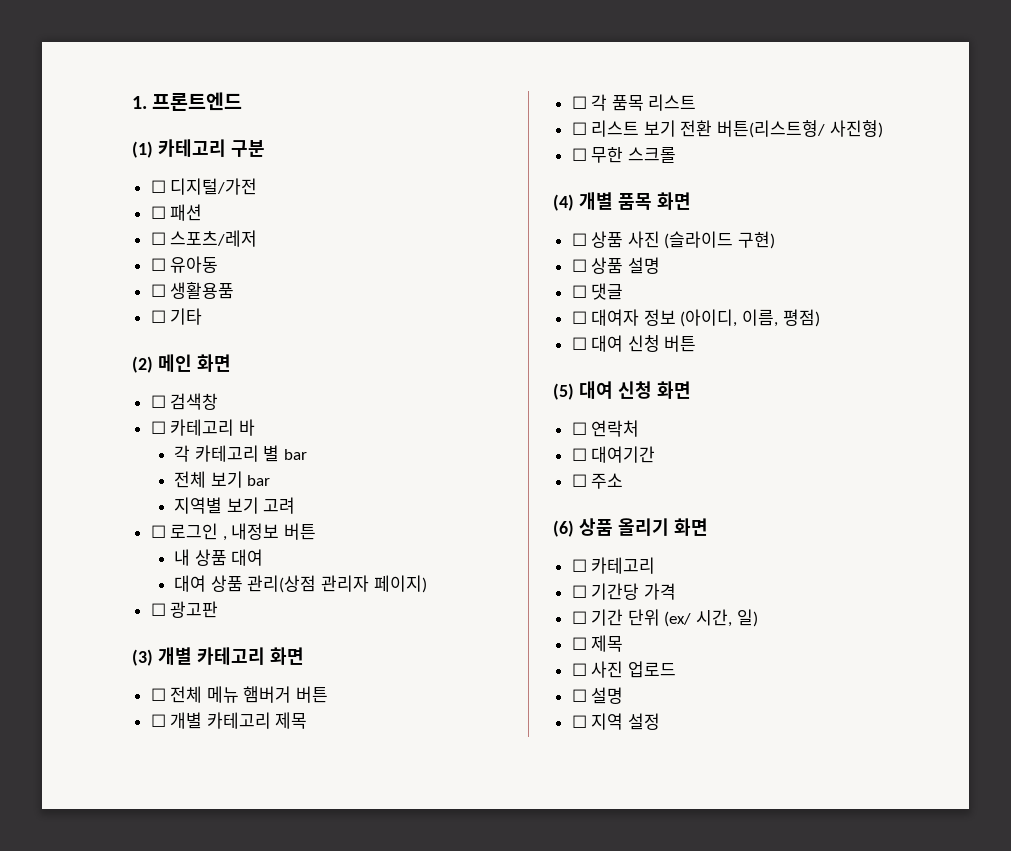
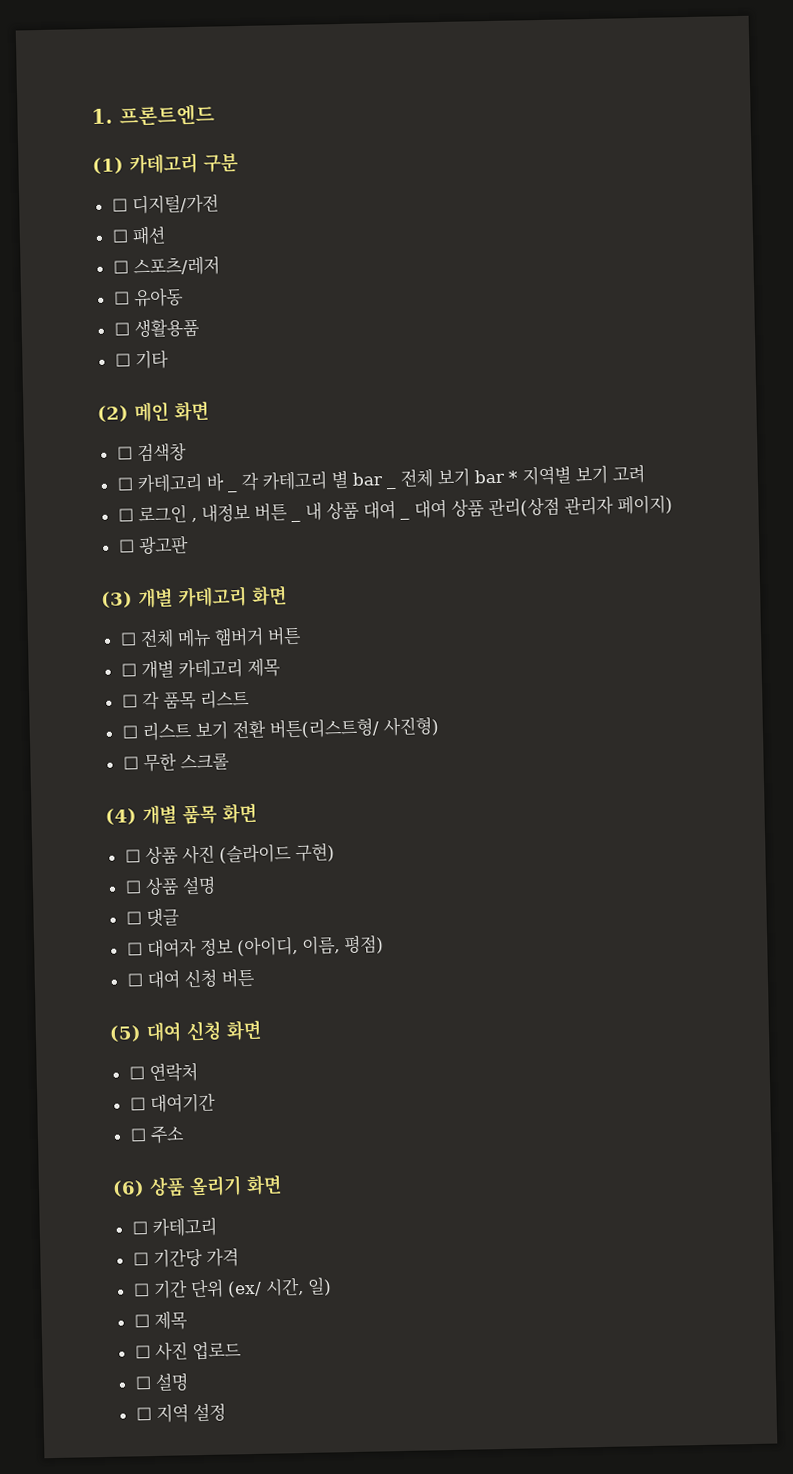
(255, 427) // -> [226,488,238,493] _
(307, 454) // -> [385,484,397,490] _
(271, 480) // -> [507,470,518,483] *
(317, 531) // -> [290,517,301,523] _
(264, 557) // -> [399,515,410,520] _

